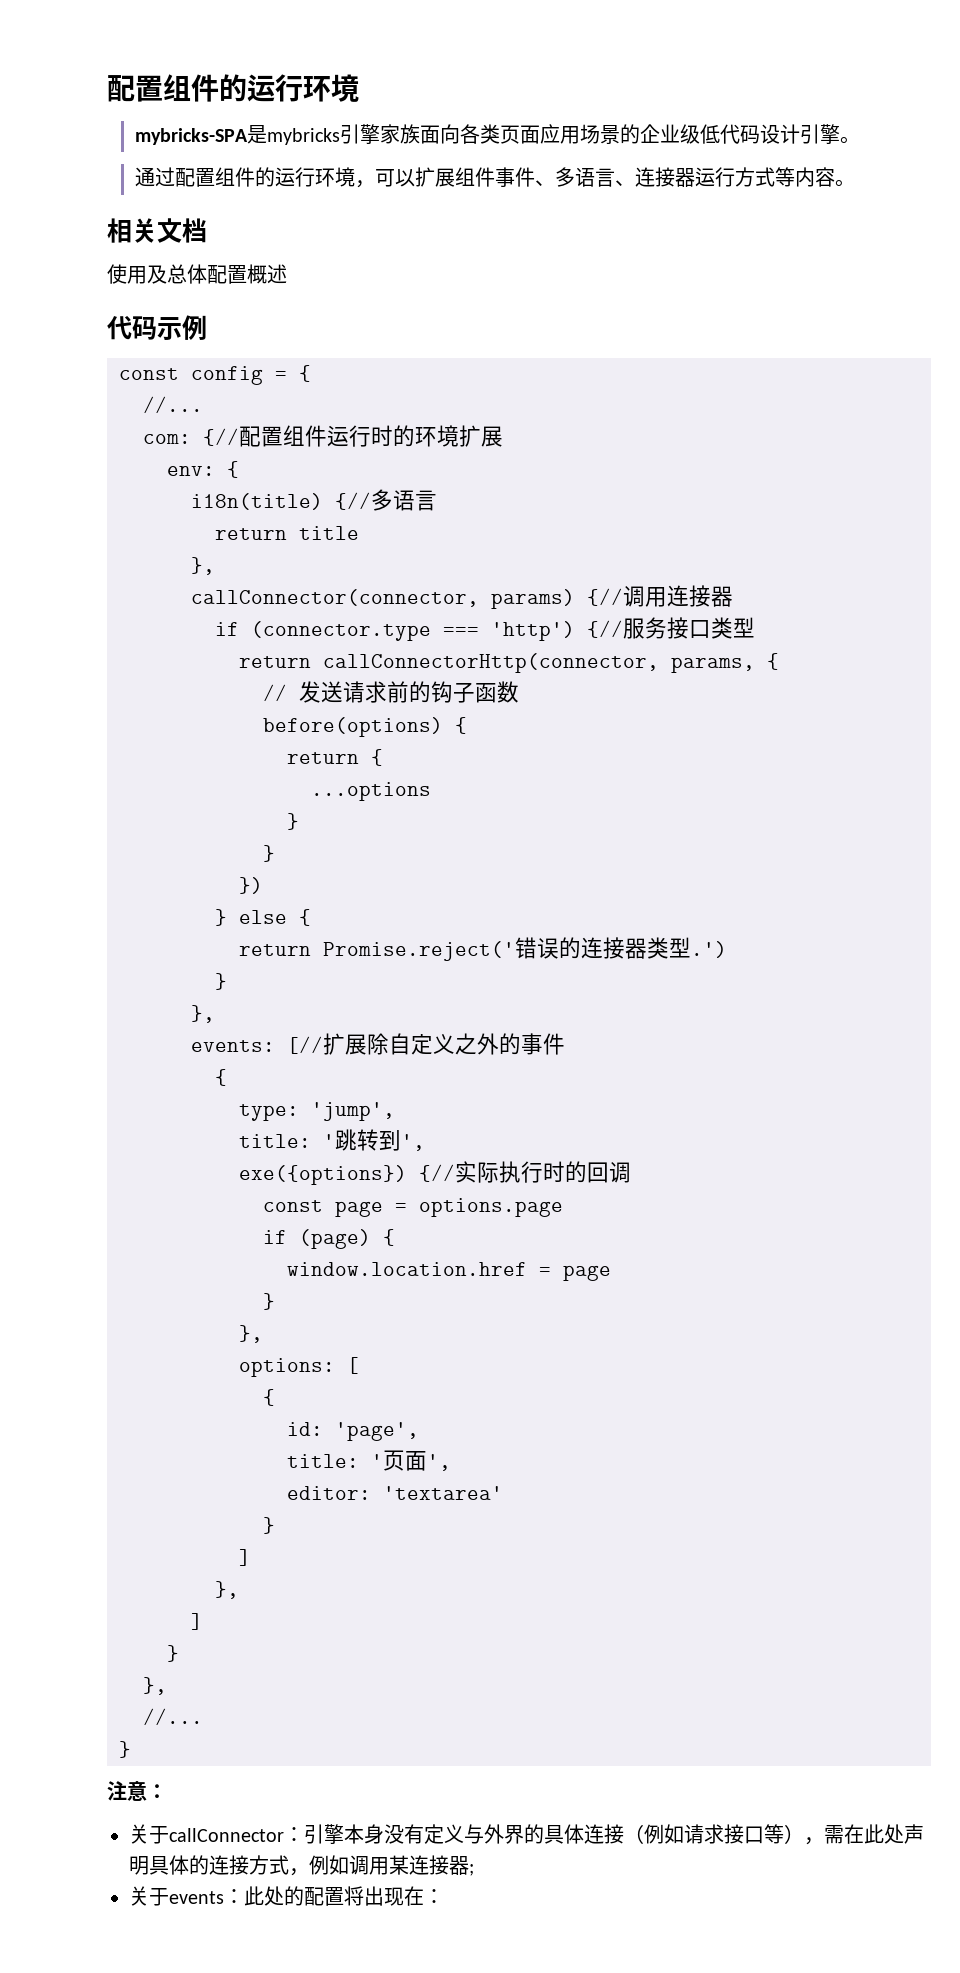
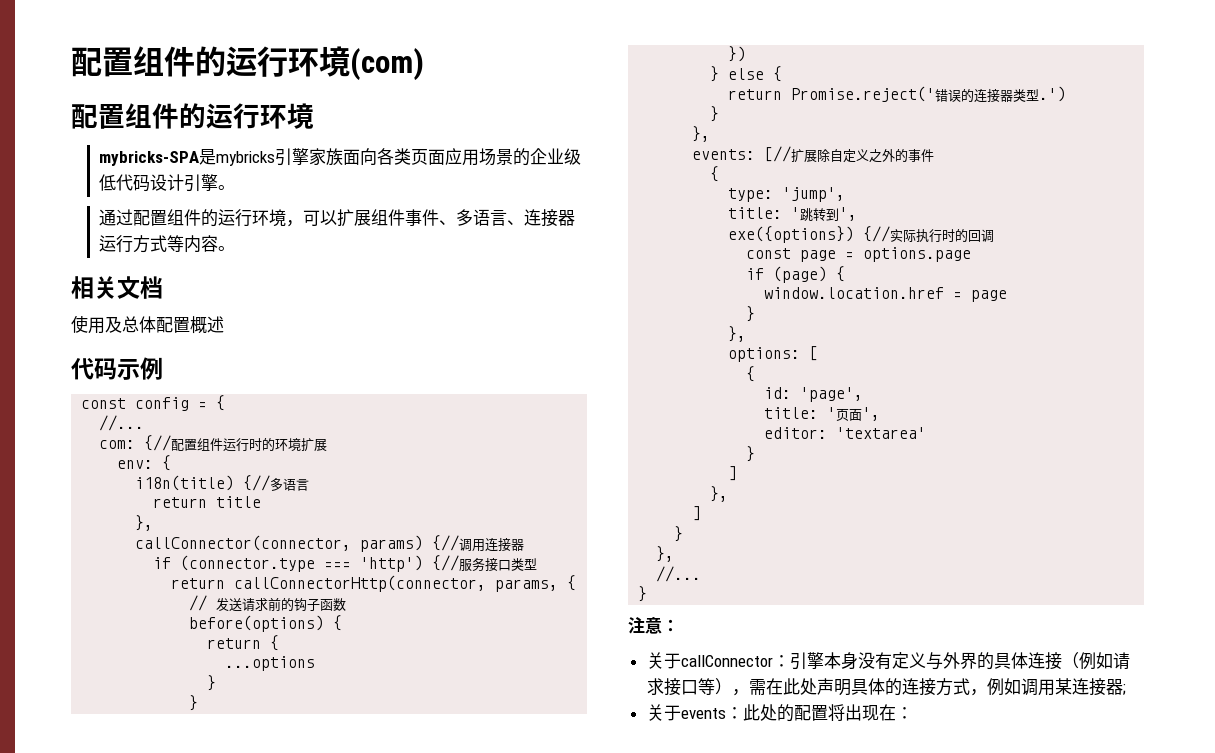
[107,74,359,102] 配置组件的运行环境 -> [71,46,424,81] [71,103,314,129] 配置组件的运行环境(com) // 配置组件的运行环境

